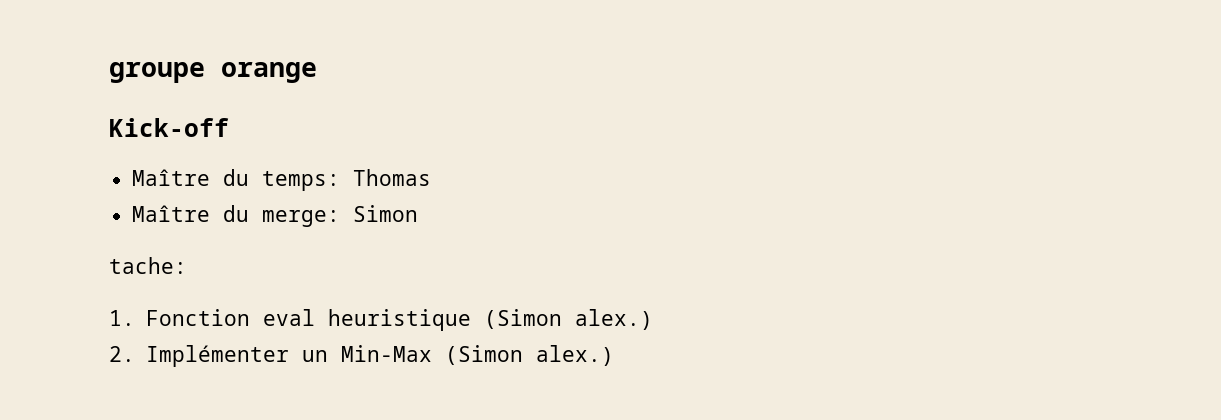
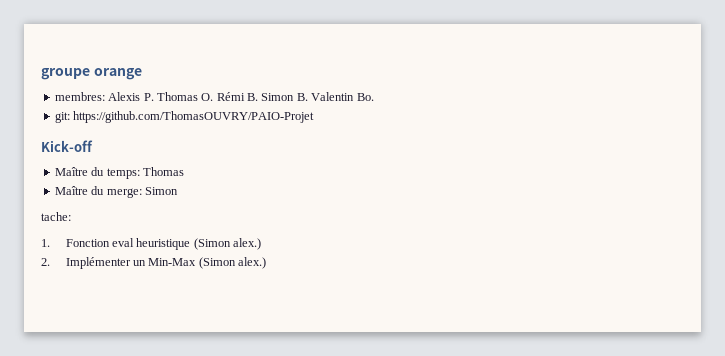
(317, 72) none -> [54,92,374,101] [54,111,315,123] // membres: Alexis P. Thomas O. Rémi B. Simon B. Valentin Bo. // git: https://github.com/ThomasOUVRY/PAIO-Projet

